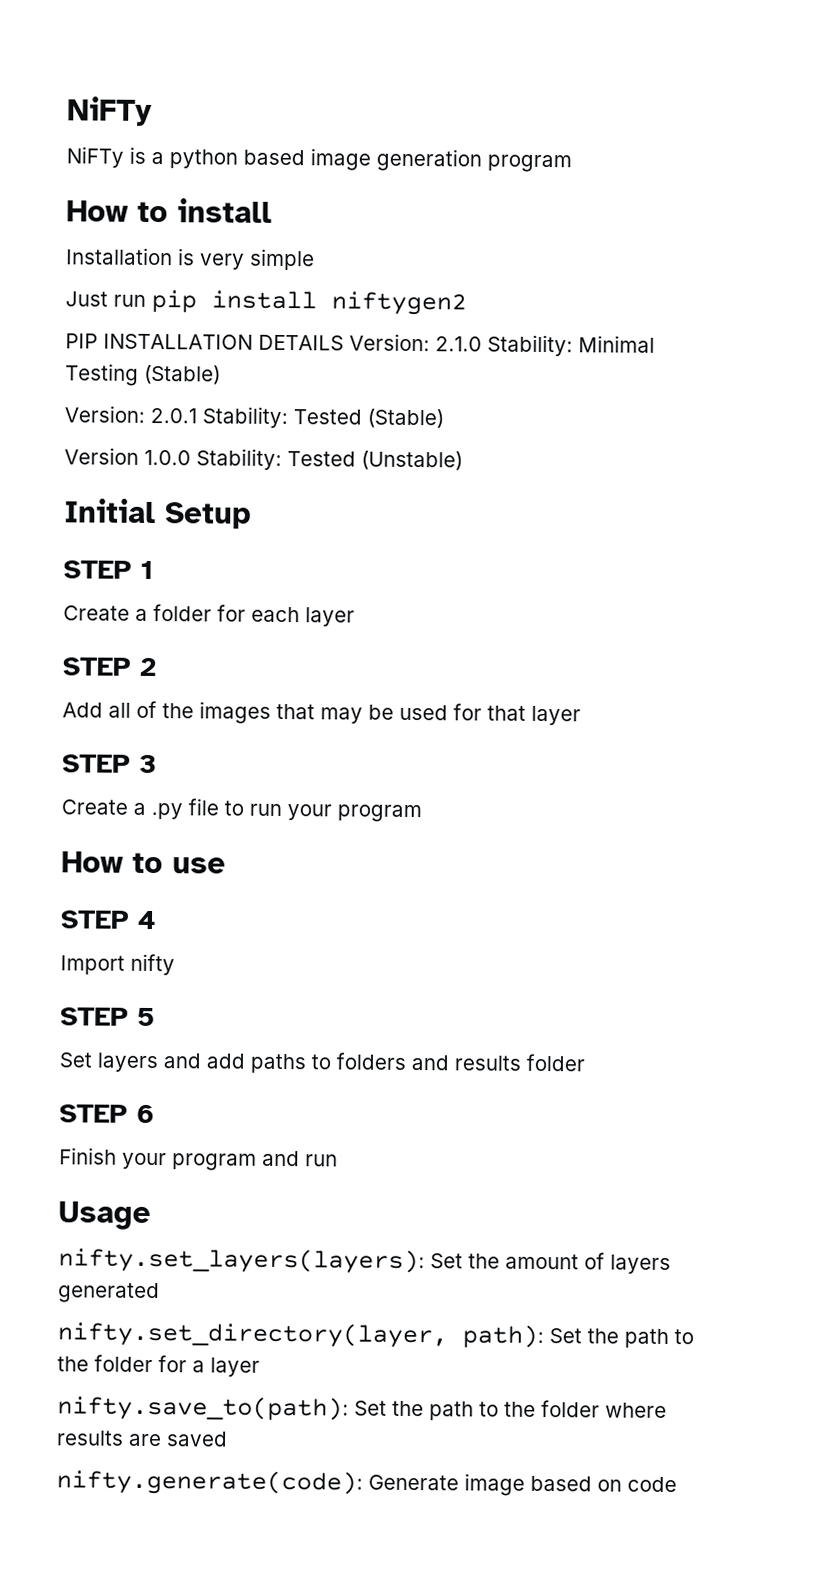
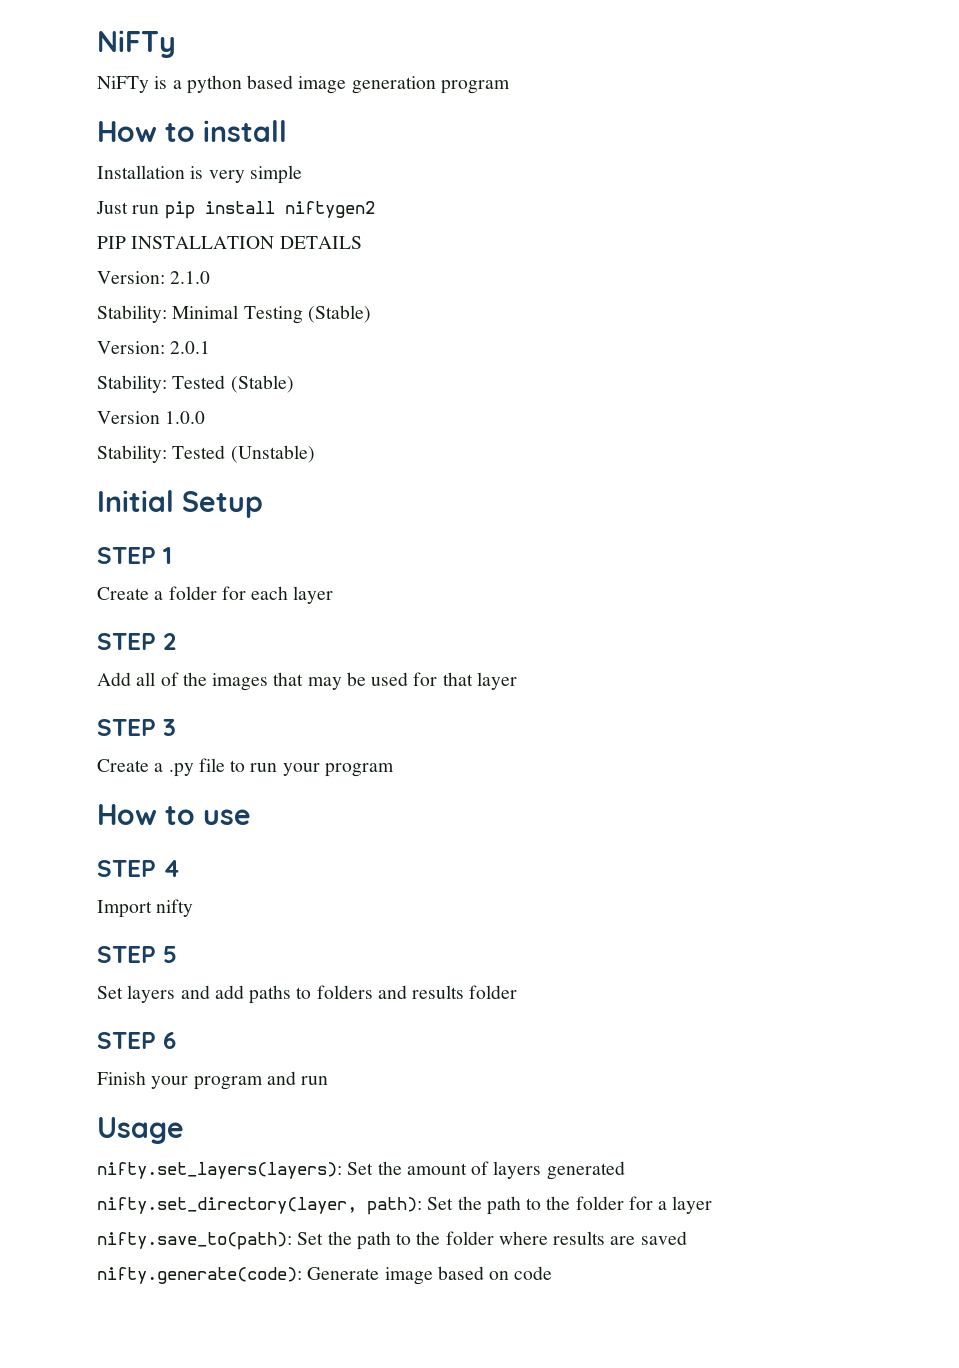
(344, 342) none -> (362, 242) //
(482, 344) none -> (211, 277) //
(197, 415) none -> (211, 347) //
(191, 457) none -> (206, 417) //

